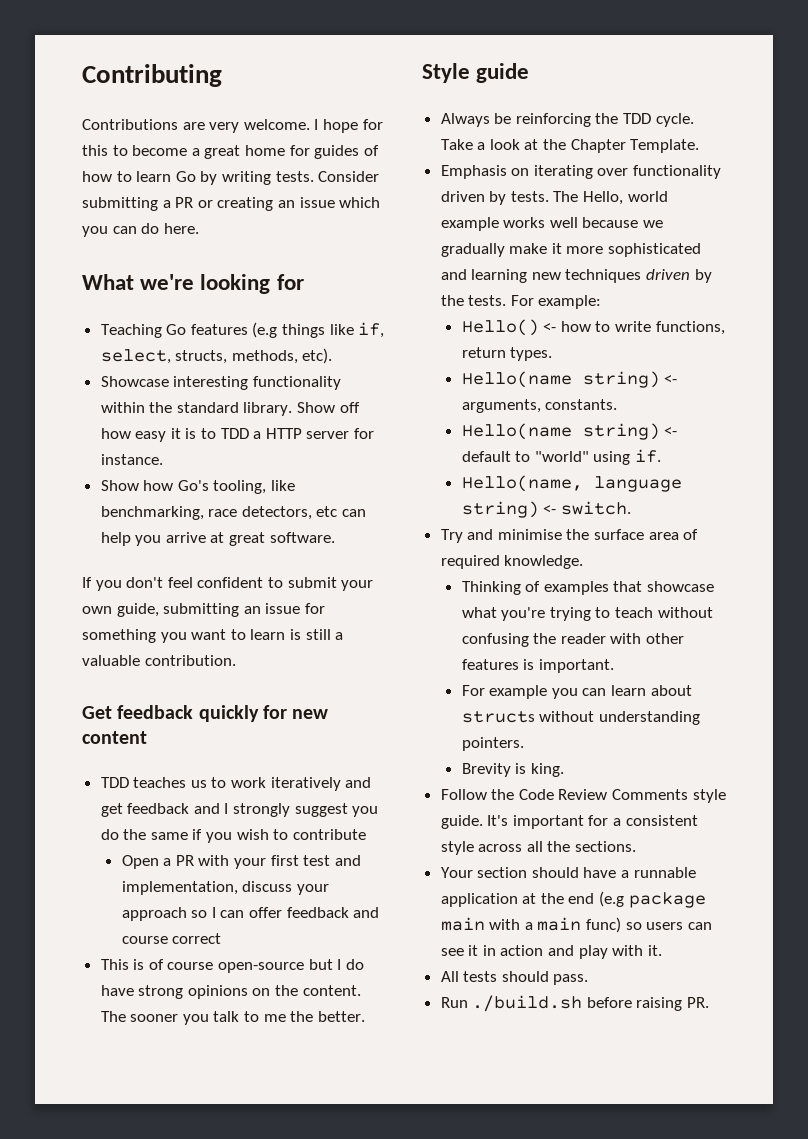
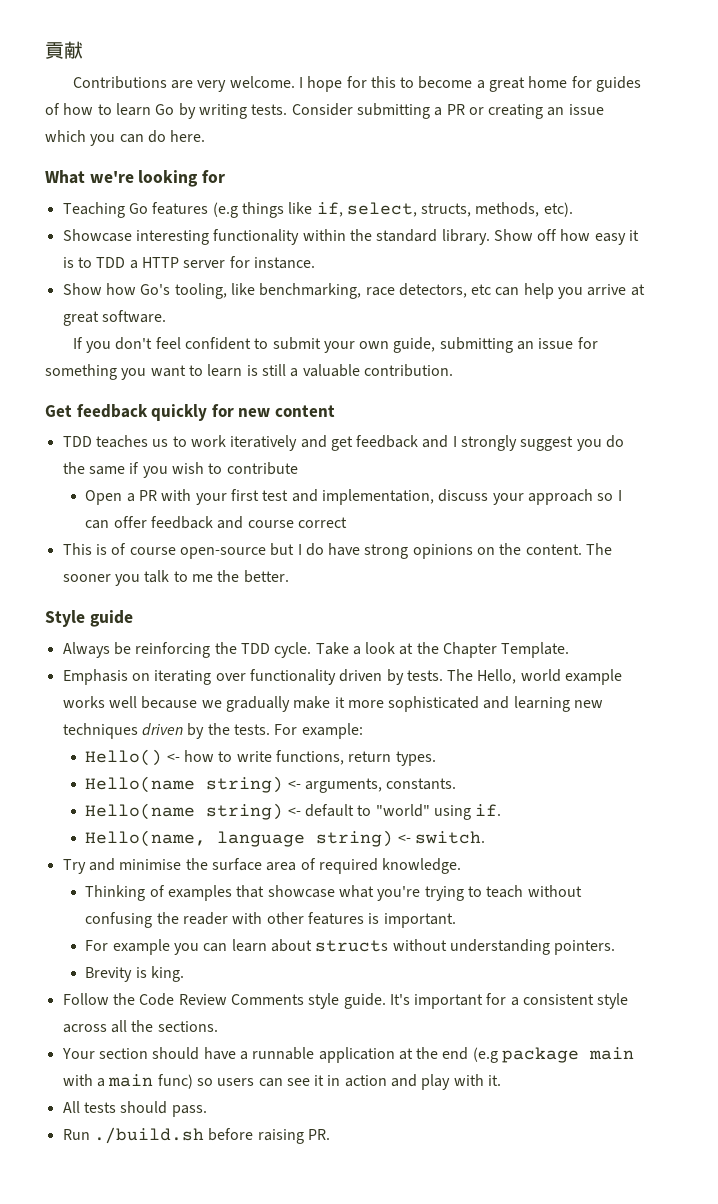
[82,64,222,87] Contributing -> [45,41,83,59] 貢献

